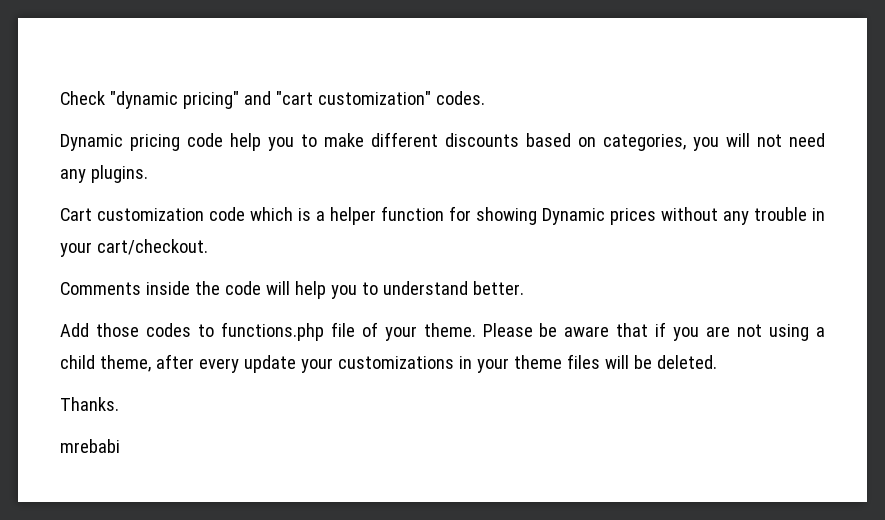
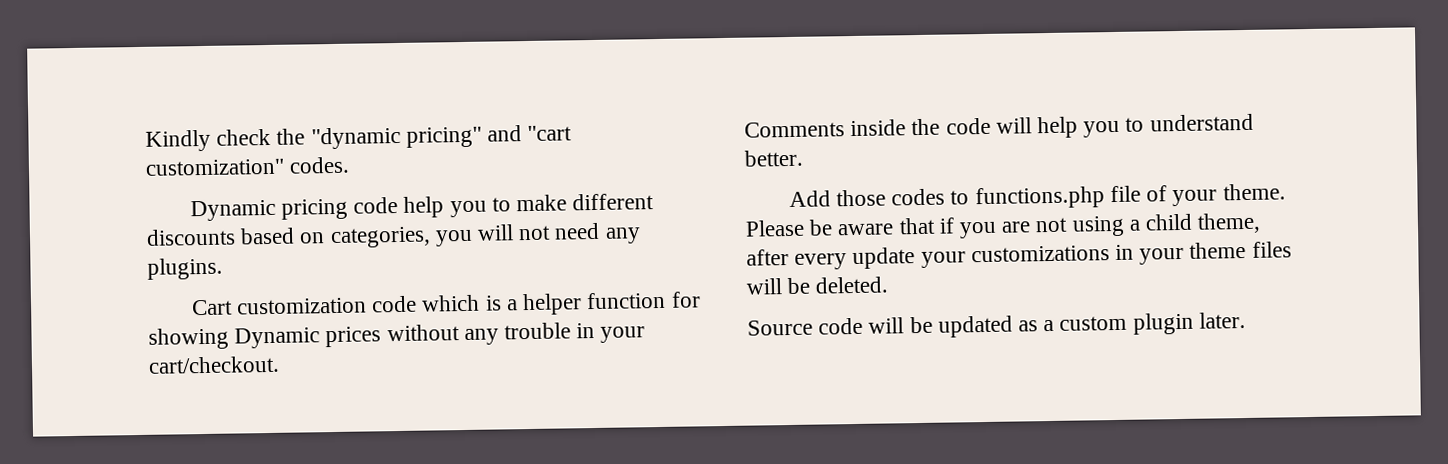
[60,91,105,105] Check -> [145,128,306,152] Kindly check the
[60,397,119,411] [60,439,120,453] Thanks. // mrebabi -> [747,312,1246,338] Source code will be updated as a custom plugin later.

